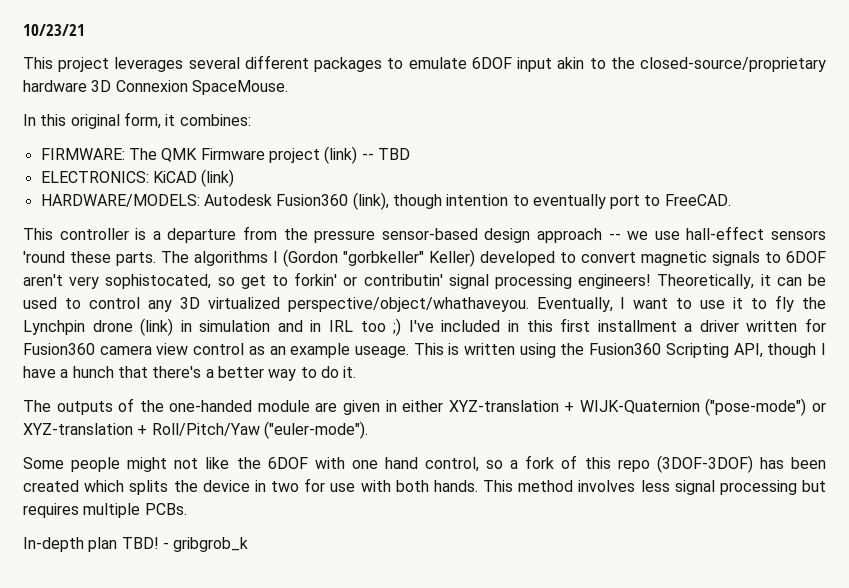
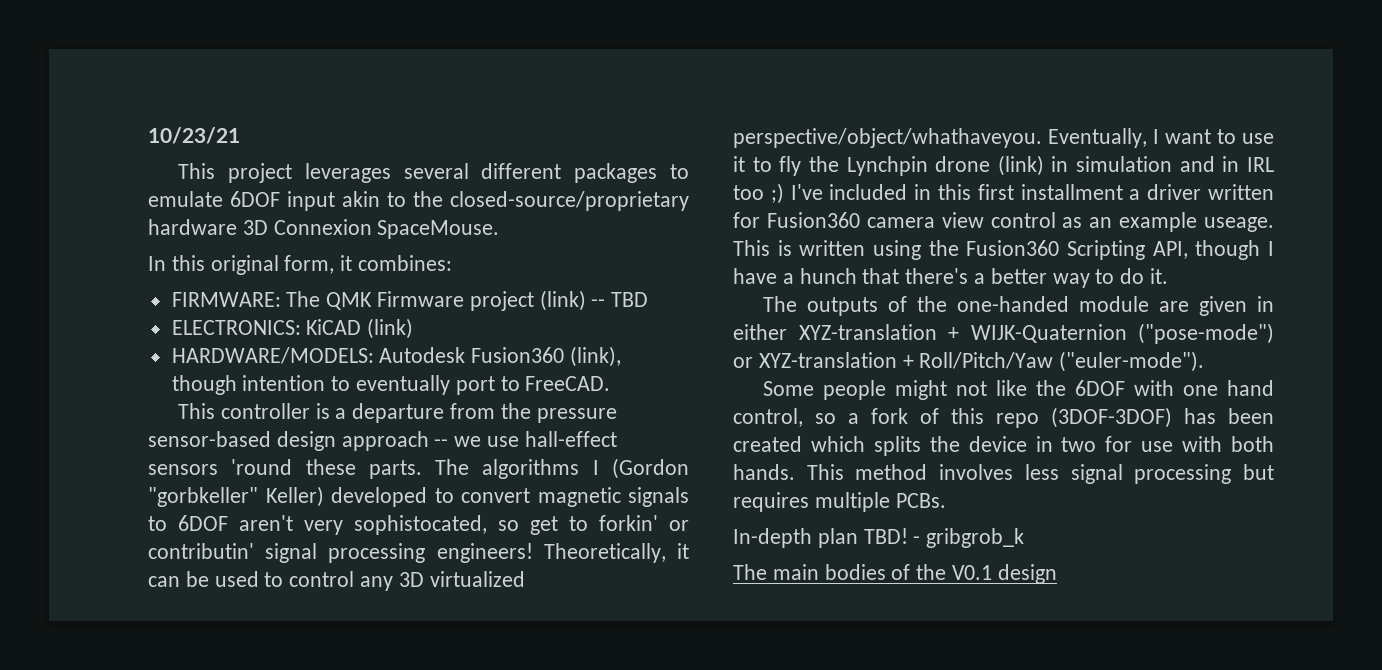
(249, 544) none -> [733,564,1057,584] // The main bodies of the V0.1 design

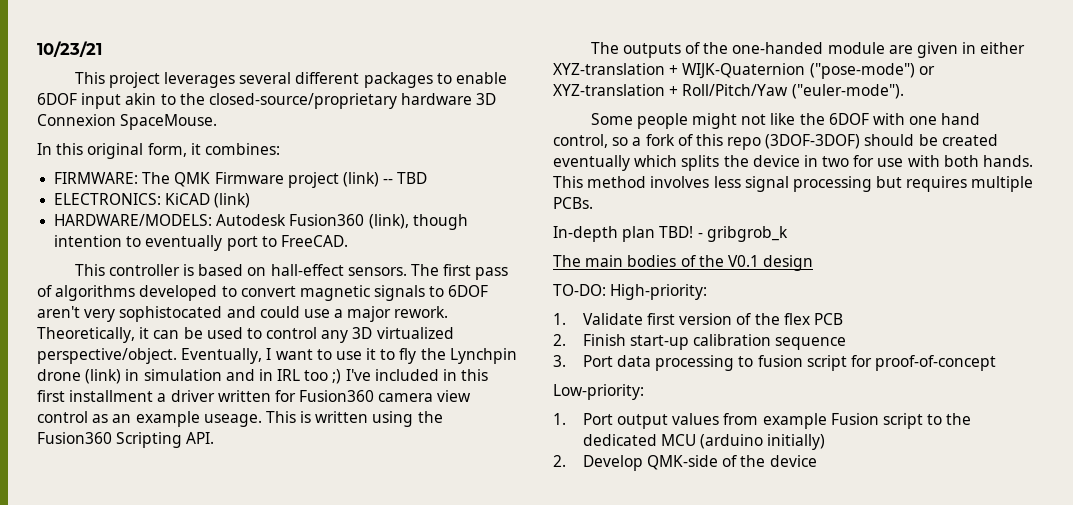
[148,191,223,207] emulate -> [455,72,507,84] enable
[335,403,617,423] [148,431,617,451] [148,458,689,479] [148,486,324,507] a departure from the pressure sensor-based design approach -- we use hall-effect sensors 'round these parts. The algorithms I (Gordon "gorbkeller" Keller) -> [198,264,509,280] [37,285,136,301] based on hall-effect sensors. The first pass of algorithms
[354,515,689,535] [148,543,533,563] sophistocated, so get to forkin' or contributin' signal processing engineers! -> [119,306,449,322] sophistocated and could use a major rework.
[733,128,1042,148] perspective/object/whathaveyou. -> [37,348,177,364] perspective/object.
[1152,240,1274,260] [733,268,1169,288] API, though I have a hunch that there's a better way to do it. -> [186,432,215,444] API.
[1184,408,1274,424] [733,436,802,452] has been created -> [864,134,998,146] [553,155,630,171] should be created eventually
(1057, 574) none -> [553,284,708,300] [553,313,843,325] [553,334,847,350] [553,355,997,371] [553,384,644,400] [553,413,972,429] [582,434,826,450] [553,455,817,471] // TO-DO: High-priority: // 1. Validate first version of the flex PCB // 2. Finish start-up calibration sequence // 3. Port data processing to fusion script for proof-of-concept // Low-priority: // 1. Port output values from example Fusion script to the dedicated MCU (arduino initially) // 2. Develop QMK-side of the device

